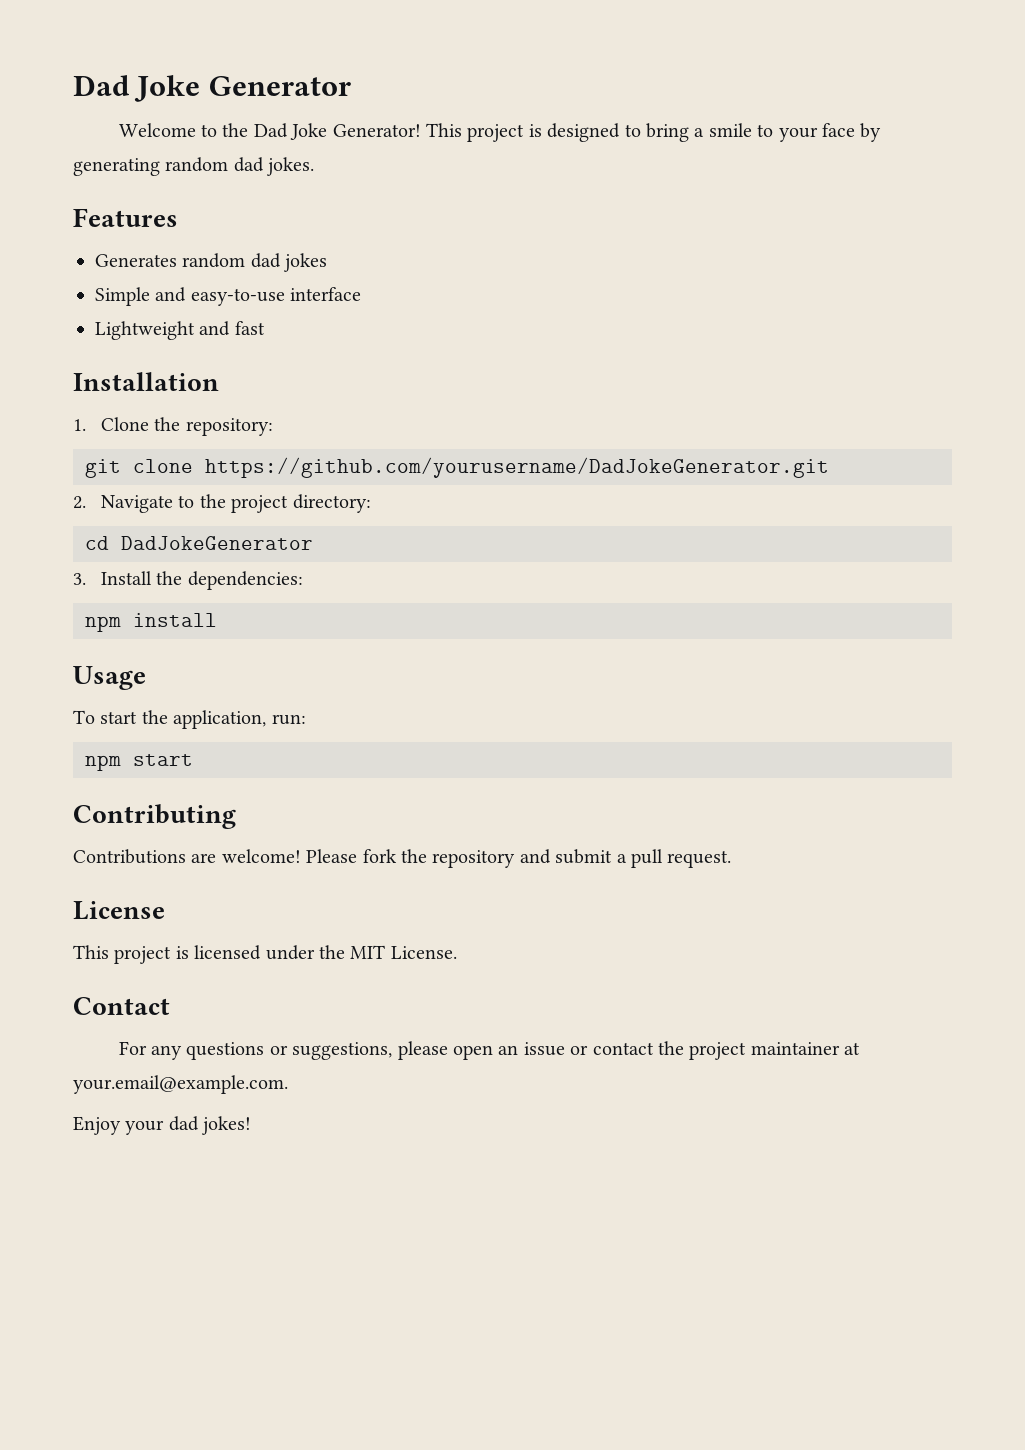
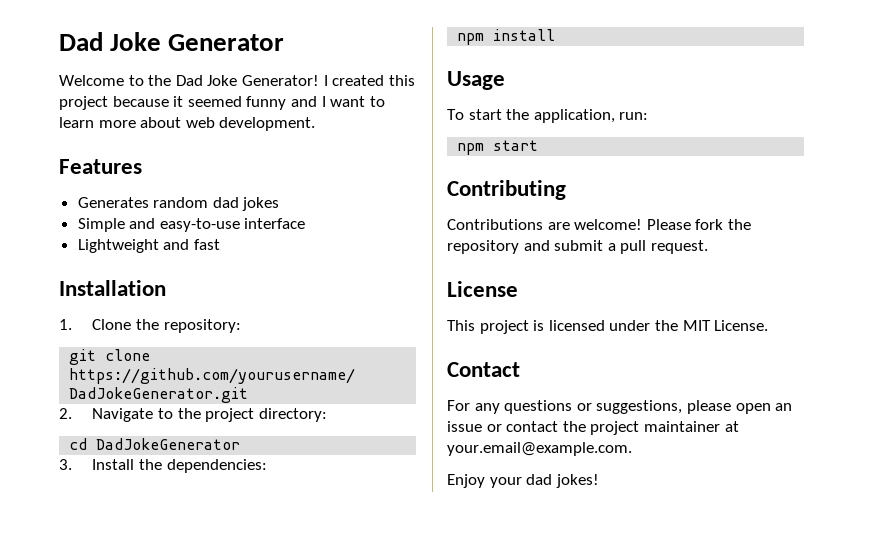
[426,123,882,142] [73,157,315,176] This project is designed to bring a smile to your face by generating random dad jokes. -> [323,75,415,86] [59,96,385,110] [59,117,316,131] I created this project because it seemed funny and I want to learn more about web development.

